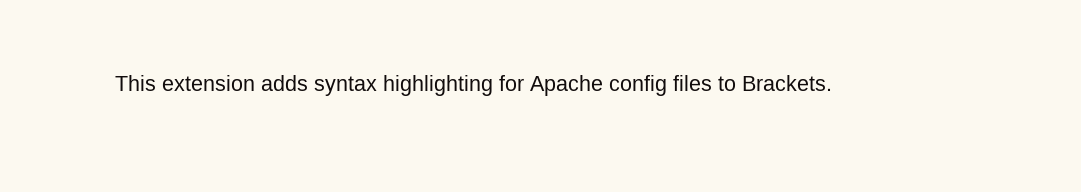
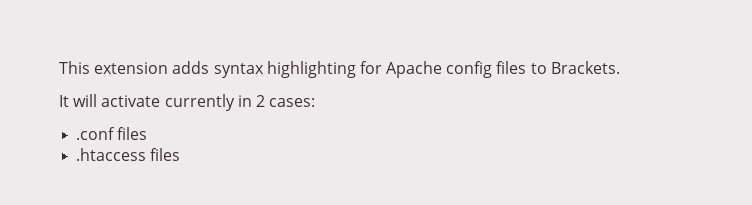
(832, 83) none -> [59,94,316,111] [76,127,148,140] [76,148,181,161] // It will activate currently in 2 cases: // .conf files // .htaccess files

